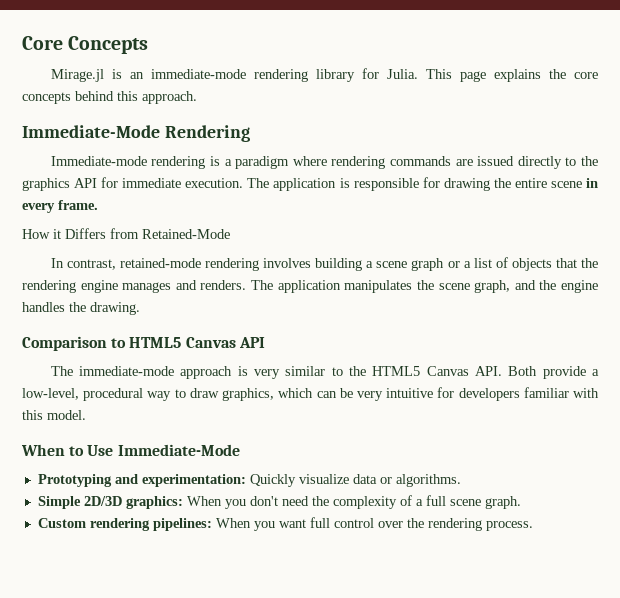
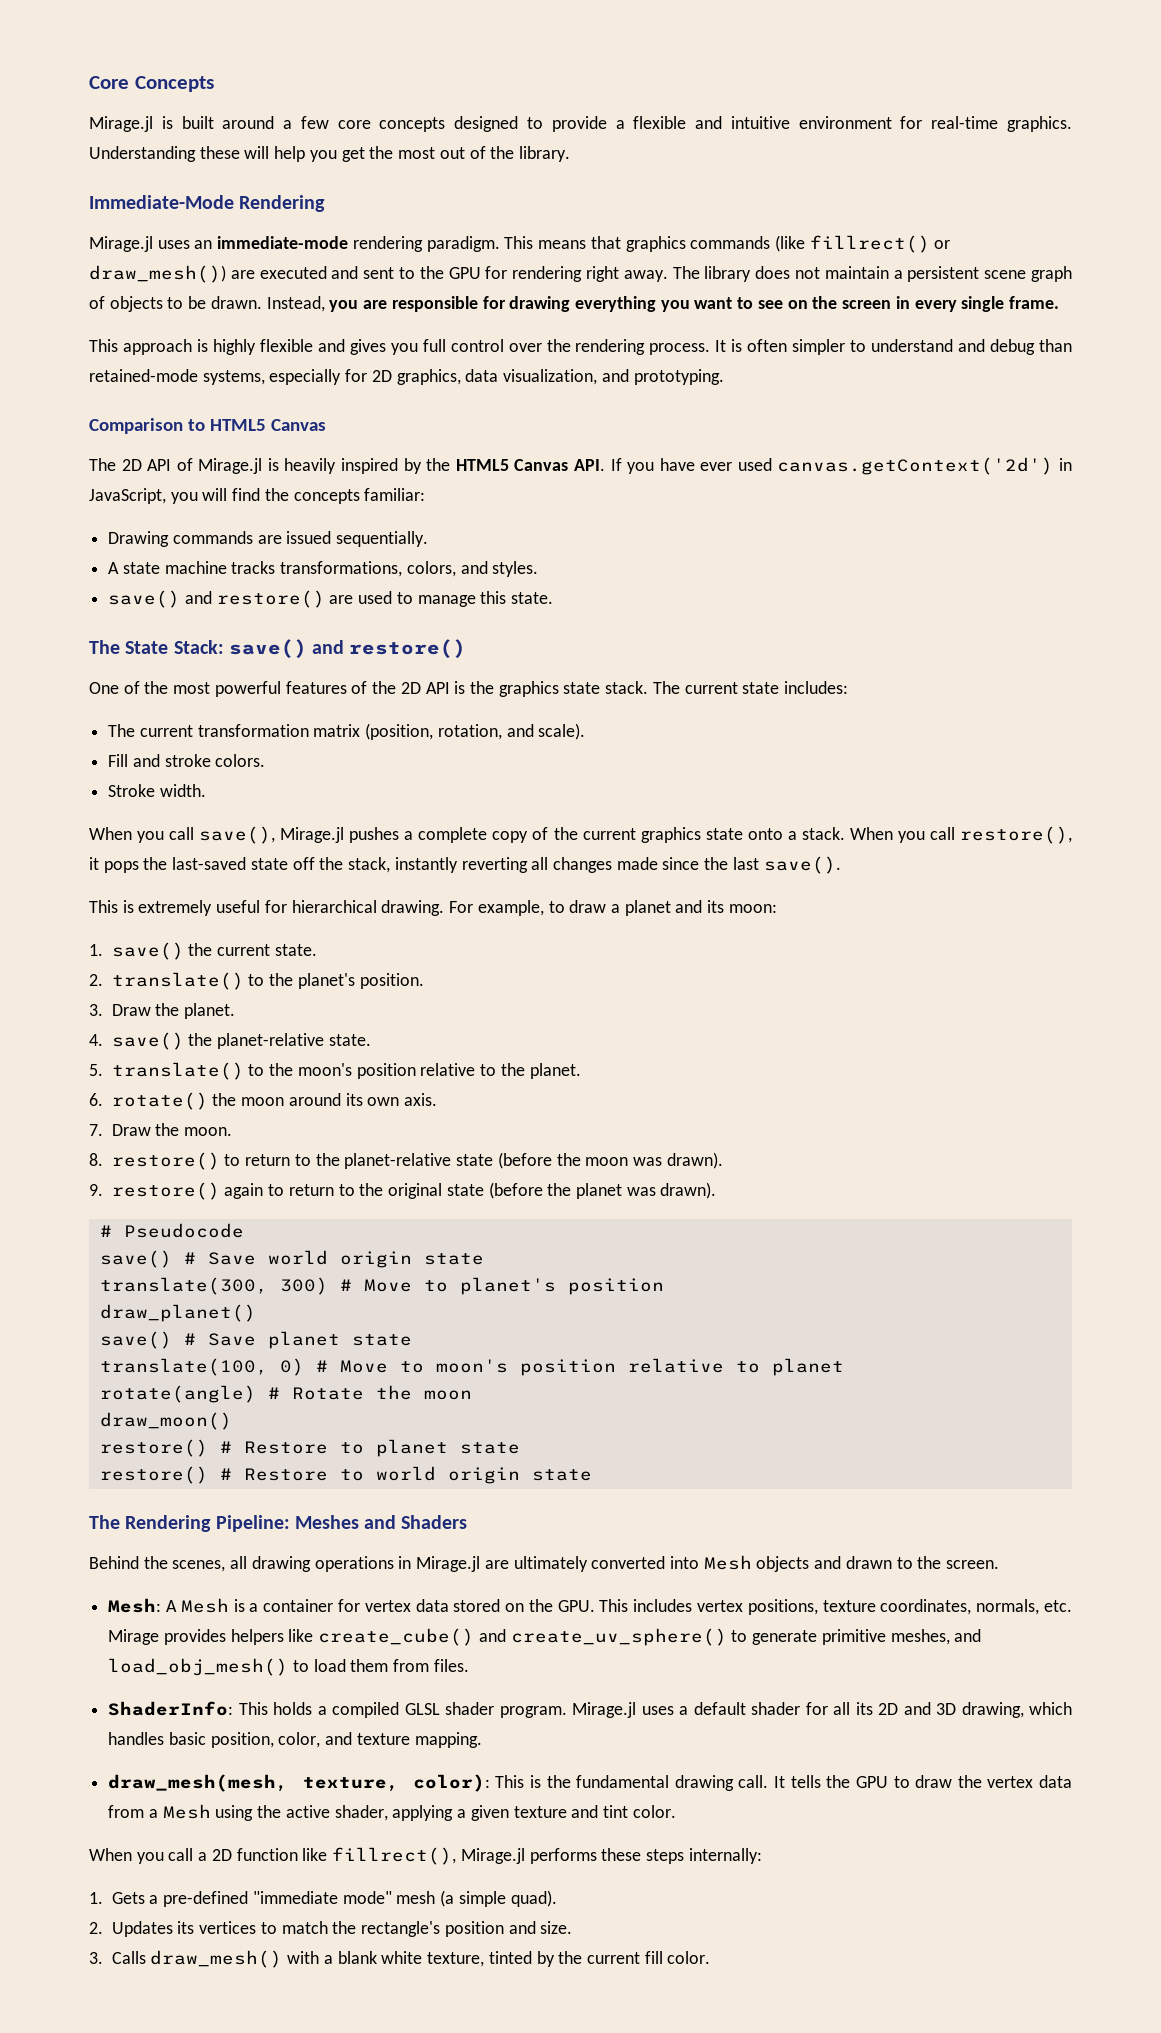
[129,68,599,82] [22,91,197,104] [22,125,250,142] [50,156,598,169] [22,177,582,191] an immediate-mode rendering library for Julia. This page explains the core concepts behind this approach. // Immediate-Mode Rendering // Immediate-mode rendering is a paradigm where rendering commands are issued directly to the graphics API for immediate execution. The application is responsible for drawing the entire scene -> [181,116,1073,132] [89,146,570,162] [89,195,326,212] [89,235,951,253] [89,265,1072,283] [89,296,892,312] built around a few core concepts designed to provide a flexible and intuitive environment for real-time graphics. Understanding these will help you get the most out of the library. // Immediate-Mode Rendering // Mirage.jl uses an immediate-mode rendering paradigm. This means that graphics commands (like fillrect() or draw_mesh()) are executed and sent to the GPU for rendering right away. The library does not maintain a persistent scene graph of objects to be drawn. Instead, you are responsible for drawing everything you want to see on the screen
(55, 208) none -> [961,296,1005,312] single
[22,228,230,239] [50,257,598,271] [22,280,599,293] [22,302,140,315] [22,336,265,351] [50,366,599,379] [22,387,600,401] [22,410,86,420] [21,444,240,456] [37,474,461,487] [37,495,521,509] [37,518,306,531] How it Differs from Retained-Mode // In contrast, retained-mode rendering involves building a scene graph or a list of objects that the rendering engine manages and renders. The application manipulates the scene graph, and the engine handles the drawing. // Comparison to HTML5 Canvas API // The immediate-mode approach is very similar to the HTML5 Canvas API. Both provide a low-level, procedural way to draw graphics, which can be very intuitive for developers familiar with this model. // When to Use Immediate-Mode // Prototyping and experimentation: Quickly visualize data or algorithms. // Simple 2D/3D graphics: When you don't need the complexity of a full scene graph. // Custom rendering pipelines: When you want -> [89,339,418,355] This approach is highly flexible and gives you
(533, 526) none -> [715,339,1073,355] [89,369,724,385] [89,418,326,434] [89,457,1072,475] [89,488,426,504] [108,531,429,547] [108,561,539,577] [108,590,554,608] [89,639,467,658] [89,681,849,697] [108,723,586,740] [108,754,266,767] [108,784,206,797] [89,826,1072,844] [89,856,841,874] [89,900,777,916] [89,942,317,960] [89,972,424,990] [89,1003,236,1019] [89,1032,371,1050] [89,1062,581,1080] [89,1092,438,1110] [89,1123,233,1136] [89,1152,723,1170] [89,1182,717,1200] [99,1223,244,1238] [99,1250,484,1268] [99,1277,664,1295] [99,1304,256,1322] [99,1331,412,1349] [99,1358,844,1376] [99,1385,472,1403] [99,1412,232,1430] [99,1439,520,1457] [99,1466,592,1484] [89,1515,468,1532] [89,1555,1000,1572] [108,1598,1073,1615] [108,1628,982,1646] [108,1658,469,1676] [108,1701,1072,1718] [108,1732,482,1748] [108,1774,1072,1792] [108,1804,676,1821] [89,1847,762,1865] [89,1890,557,1907] [89,1921,573,1937] [89,1950,711,1968] It is often simpler to understand and debug than retained-mode systems, especially for 2D graphics, data visualization, and prototyping. // Comparison to HTML5 Canvas // The 2D API of Mirage.jl is heavily inspired by the HTML5 Canvas API. If you have ever used canvas.getContext('2d') in JavaScript, you will find the concepts familiar: // Drawing commands are issued sequentially. // A state machine tracks transformations, colors, and styles. // save() and restore() are used to manage this state. // The State Stack: save() and restore() // One of the most powerful features of the 2D API is the graphics state stack. The current state includes: // The current transformation matrix (position, rotation, and scale). // Fill and stroke colors. // Stroke width. // When you call save(), Mirage.jl pushes a complete copy of the current graphics state onto a stack. When you call restore(), it pops the last-saved state off the stack, instantly reverting all changes made since the last save(). // This is extremely useful for hierarchical drawing. For example, to draw a planet and its moon: // 1. save() the current state. // 2. translate() to the planet's position. // 3. Draw the planet. // 4. save() the planet-relative state. // 5. translate() to the moon's position relative to the planet. // 6. rotate() the moon around its own axis. // 7. Draw the moon. // 8. restore() to return to the planet-relative state (before the moon was drawn). // 9. restore() again to return to the original state (before the planet was drawn). // # Pseudocode // save() # Save world origin state // translate(300, 300) # Move to planet's position // draw_planet() // save() # Save planet state // translate(100, 0) # Move to moon's position relative to planet // rotate(angle) # Rotate the moon // draw_moon() // restore() # Restore to planet state // restore() # Restore to world origin state // The Rendering Pipeline: Meshes and Shaders // Behind the scenes, all drawing operations in Mirage.jl are ultimately converted into Mesh objects and drawn to the screen. // Mesh: A Mesh is a container for vertex data stored on the GPU. This includes vertex positions, texture coordinates, normals, etc. Mirage provides helpers like create_cube() and create_uv_sphere() to generate primitive meshes, and load_obj_mesh() to load them from files. // ShaderInfo: This holds a compiled GLSL shader program. Mirage.jl uses a default shader for all its 2D and 3D drawing, which handles basic position, color, and texture mapping. // draw_mesh(mesh, texture, color): This is the fundamental drawing call. It tells the GPU to draw the vertex data from a Mesh using the active shader, applying a given texture and tint color. // When you call a 2D function like fillrect(), Mirage.jl performs these steps internally: // 1. Gets a pre-defined "immediate mode" mesh (a simple quad). // 2. Updates its vertices to match the rectangle's position and size. // 3. Calls draw_mesh() with a blank white texture, tinted by the current fill color.

